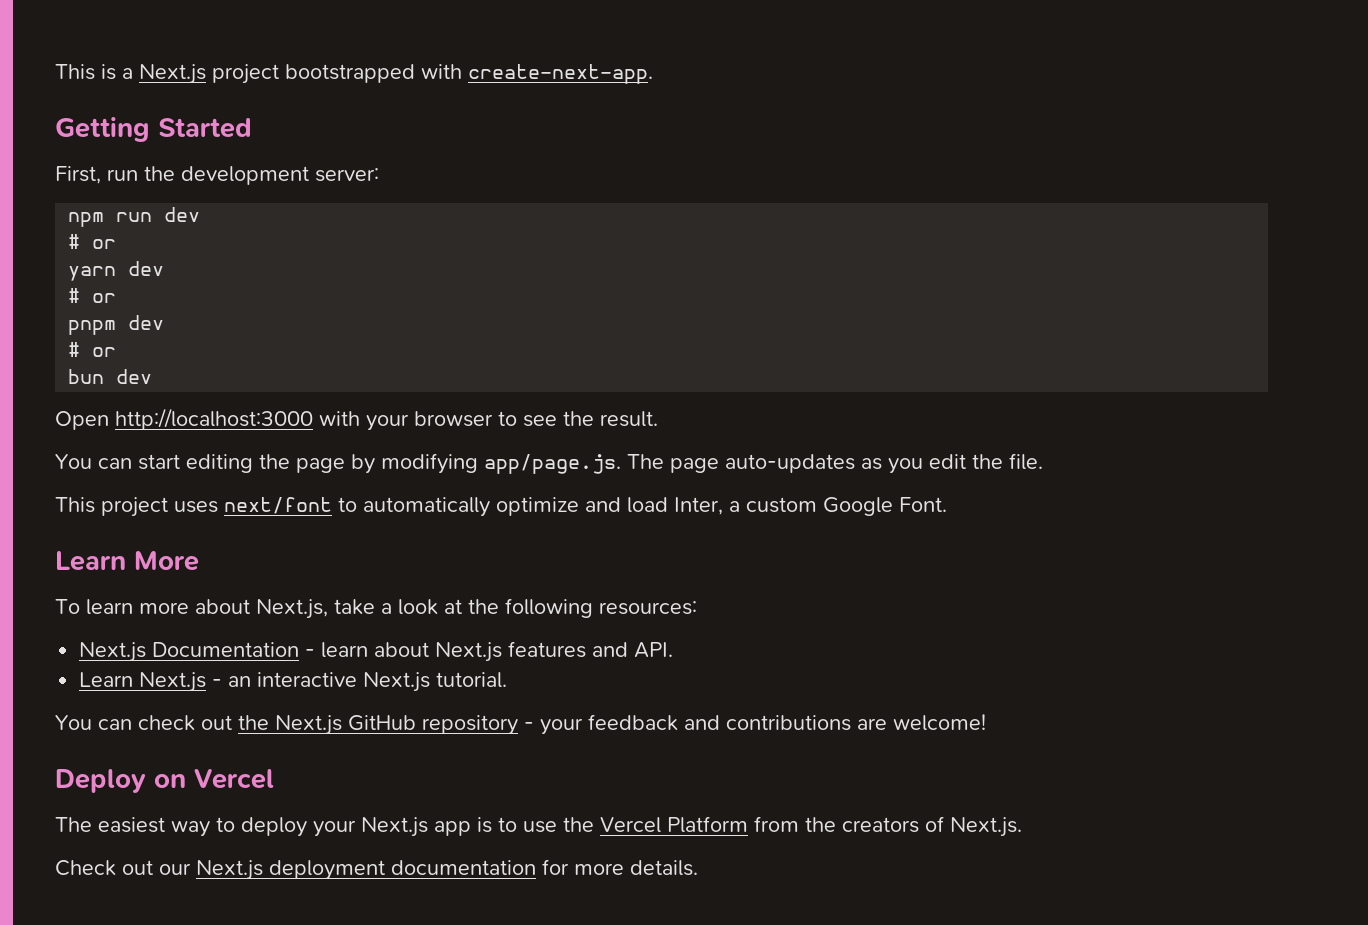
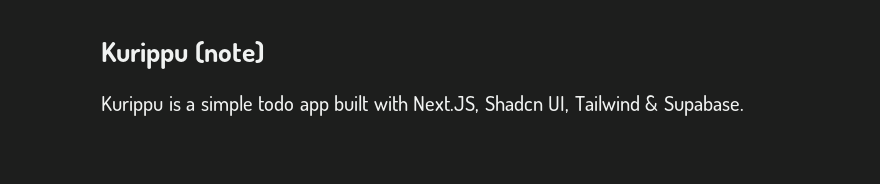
[55,64,653,84] [55,117,252,142] [55,166,379,185] [68,207,201,227] [68,234,117,249] [68,261,165,281] [68,288,117,303] [68,315,165,335] [68,342,117,357] [68,369,153,384] [55,408,658,431] [55,453,1043,474] [55,497,947,517] [55,551,199,571] [55,598,697,619] [79,641,674,662] [79,672,508,692] [55,714,986,735] [55,769,274,793] [55,816,1022,837] [55,859,698,880] This is a Next.js project bootstrapped with create-next-app. // Getting Started // First, run the development server: // npm run dev // # or // yarn dev // # or // pnpm dev // # or // bun dev // Open http://localhost:3000 with your browser to see the result. // You can start editing the page by modifying app/page.js. The page auto-updates as you edit the file. // This project uses next/font to automatically optimize and load Inter, a custom Google Font. // Learn More // To learn more about Next.js, take a look at the following resources: // Next.js Documentation - learn about Next.js features and API. // Learn Next.js - an interactive Next.js tutorial. // You can check out the Next.js GitHub repository - your feedback and contributions are welcome! // Deploy on Vercel // The easiest way to deploy your Next.js app is to use the Vercel Platform from the creators of Next.js. // Check out our Next.js deployment documentation for more details. -> [101,41,265,69] [101,95,744,116] Kurippu (note) // Kurippu is a simple todo app built with Next.JS, Shadcn UI, Tailwind & Supabase.

